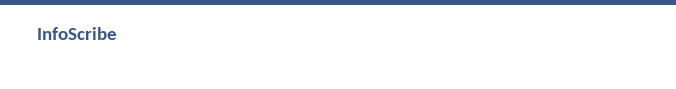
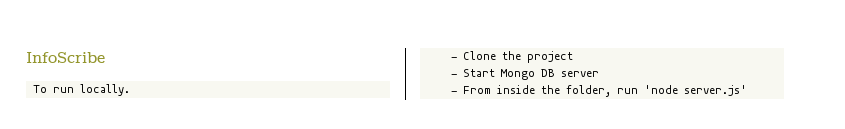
(117, 33) none -> [32,84,130,96] [450,51,573,63] [450,69,599,80] [450,85,747,97] // To run locally. // - Clone the project // - Start Mongo DB server // - From inside the folder, run 'node server.js'

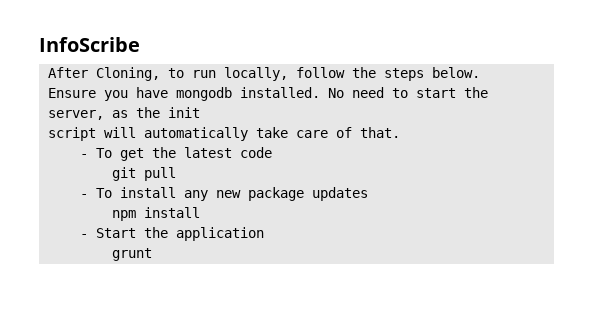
[32,84,130,96] [450,51,573,63] [450,69,599,80] [450,85,747,97] To run locally. // - Clone the project // - Start Mongo DB server // - From inside the folder, run 'node server.js' -> [48,67,480,81] [48,87,488,101] [48,107,200,120] [48,127,400,141] [80,147,272,161] [112,167,176,181] [80,187,368,201] [112,207,200,221] [80,227,264,241] [112,248,152,261] After Cloning, to run locally, follow the steps below. // Ensure you have mongodb installed. No need to start the server, as the init // script will automatically take care of that. // - To get the latest code // git pull // - To install any new package updates // npm install // - Start the application // grunt

